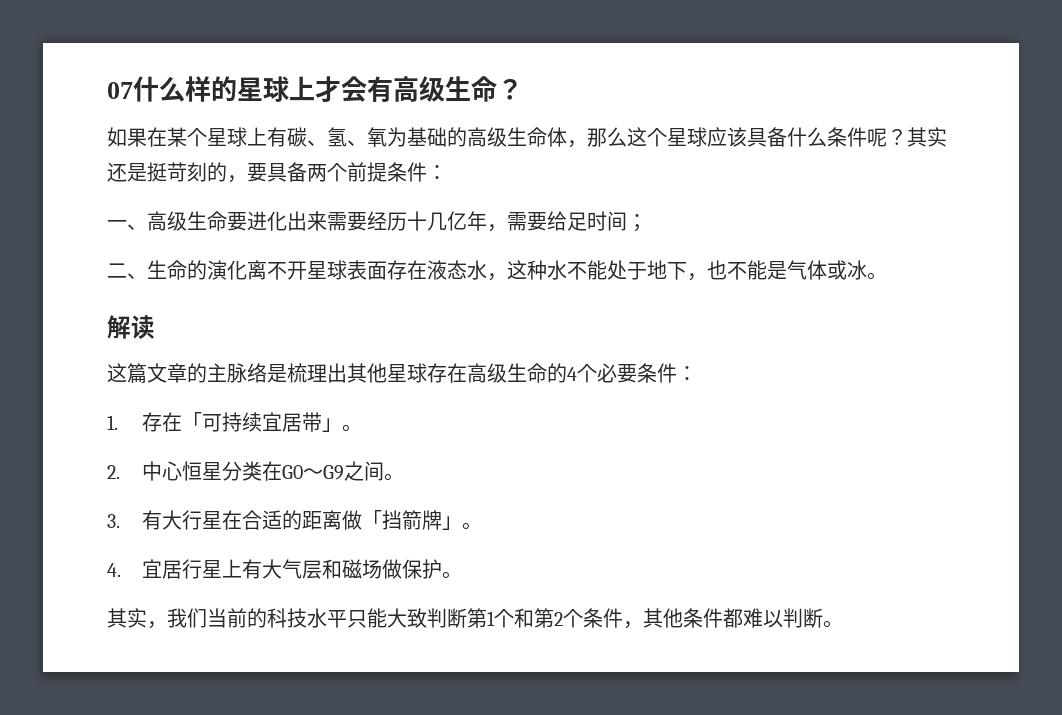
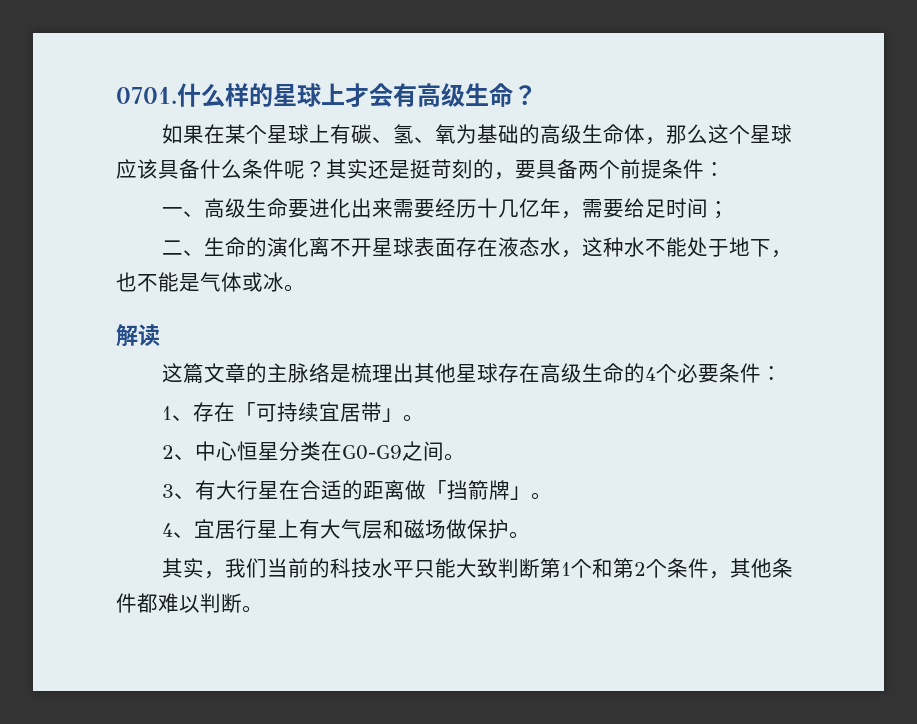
[107,82,133,99] 07 -> [116,87,177,104] 0701.
[107,415,118,430] 1. -> [161,406,193,421] 1、
[107,465,120,479] 2. -> [161,445,195,460] 2、
[281,465,344,480] G0～G9 -> [341,445,402,460] G0-G9
[107,514,120,528] 3. -> [161,484,195,499] 3、
[107,563,121,577] 4. -> [161,523,194,538] 4、

